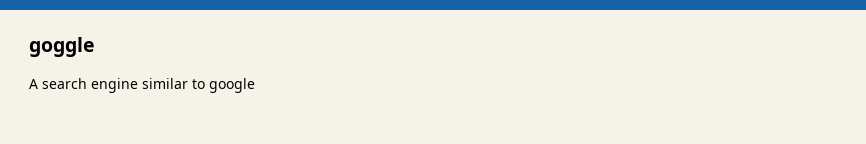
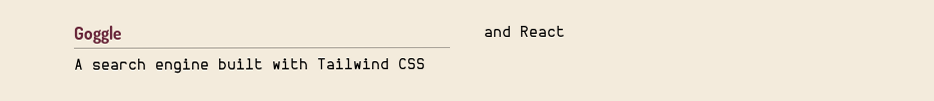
[29,37,95,57] goggle -> [73,25,121,44] Goggle
[142,78,255,93] similar to google -> [218,58,426,70] [483,25,565,37] built with Tailwind CSS and React

